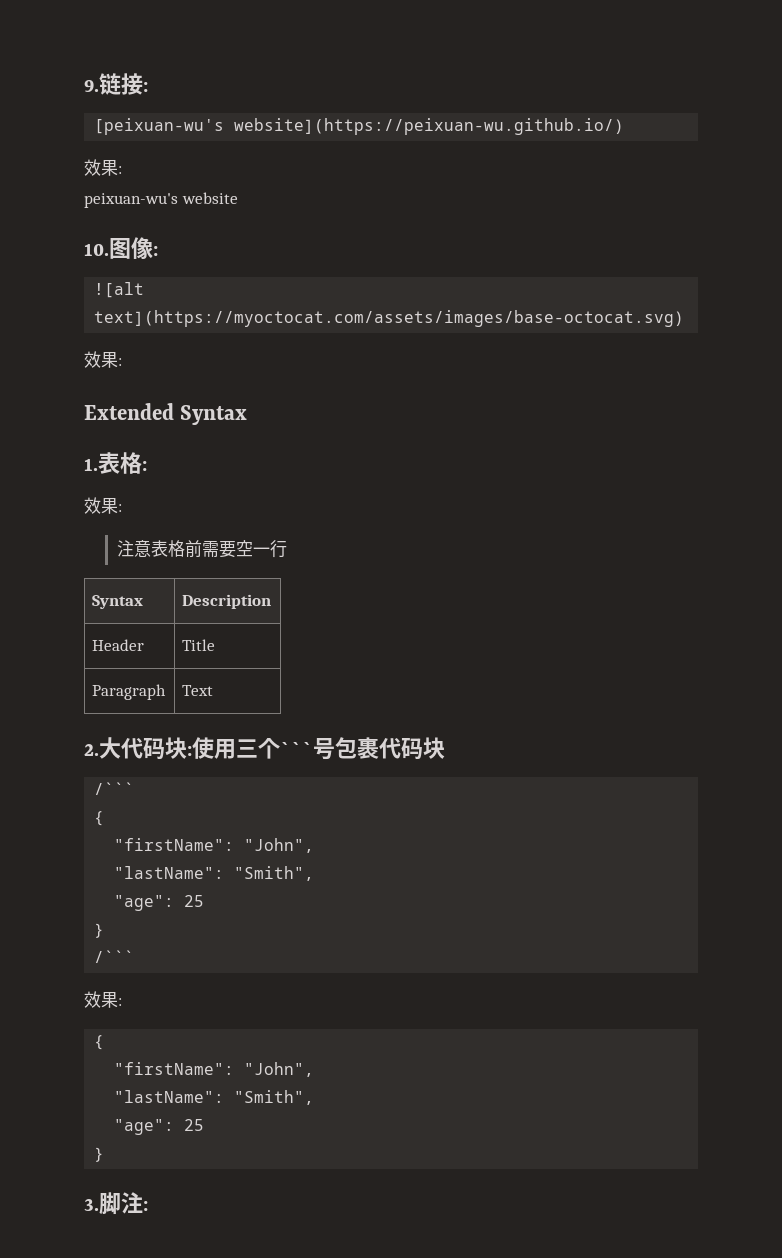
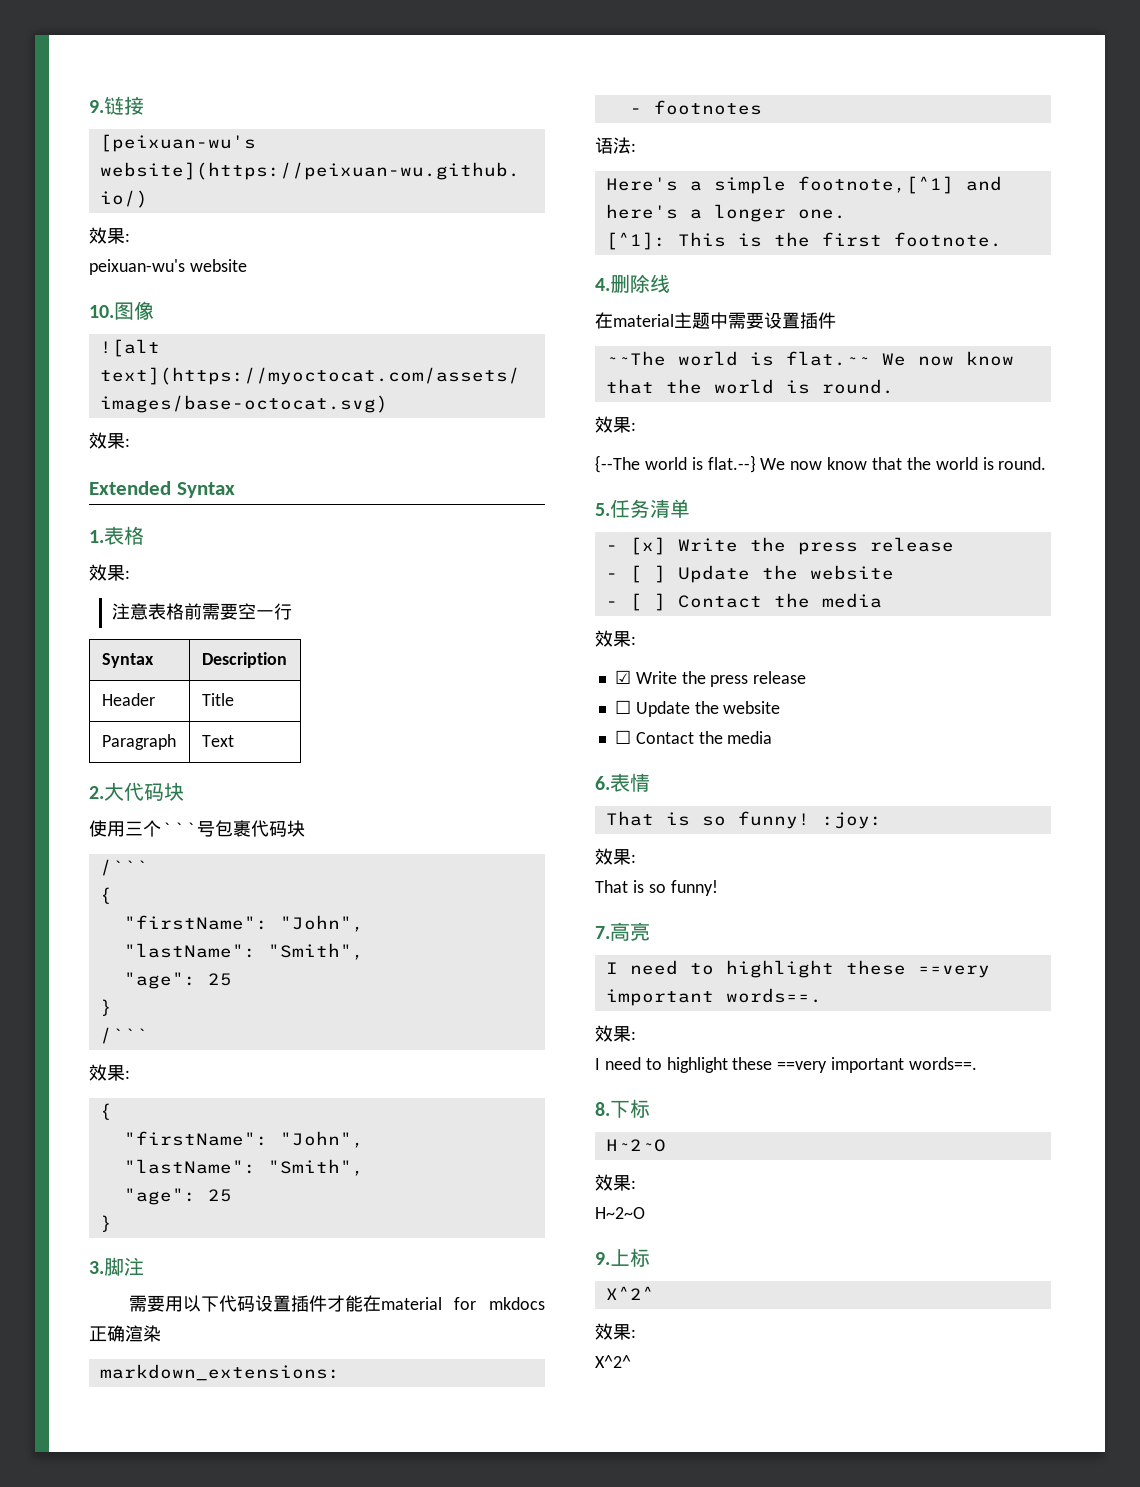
[143,82,148,92] : -> (144, 105) none
[153,246,158,256] : -> (154, 310) none
[142,461,147,471] : -> (144, 535) none
[187,746,192,756] : -> (184, 791) //
[143,1201,148,1211] : -> [128,1295,545,1312] [89,1325,161,1342] [99,1364,340,1381] [629,100,762,115] [595,137,636,154] [605,176,1002,194] [605,204,846,222] [605,232,1002,250] [595,274,670,293] [595,312,836,329] [605,351,1014,366] [605,379,894,394] [595,416,636,433] [595,455,1047,473] [595,499,690,518] [605,537,954,555] [605,565,894,583] [605,593,882,611] [595,630,636,647] [614,670,807,687] [614,700,781,717] [614,730,773,744] [595,773,650,792] [605,811,882,829] [595,848,636,865] [595,880,718,896] [595,922,650,941] [605,960,990,978] [605,988,822,1006] [595,1025,636,1042] [595,1057,978,1073] [595,1099,650,1118] [605,1139,666,1152] [595,1174,636,1191] [595,1207,645,1219] [595,1248,650,1267] [605,1286,654,1300] [595,1323,636,1340] [595,1355,631,1368] // 需要用以下代码设置插件才能在material for mkdocs正确渲染 // markdown_extensions: // - footnotes // 语法: // Here's a simple footnote,[^1] and here's a longer one. // [^1]: This is the first footnote. // 4.删除线 // 在material主题中需要设置插件 // ~~The world is flat.~~ We now know that the world is round. // 效果: // {--The world is flat.--} We now know that the world is round. // 5.任务清单 // - [x] Write the press release // - [ ] Update the website // - [ ] Contact the media // 效果: // ☑ Write the press release // ☐ Update the website // ☐ Contact the media // 6.表情 // That is so funny! :joy: // 效果: // That is so funny! // 7.高亮 // I need to highlight these ==very important words==. // 效果: // I need to highlight these ==very important words==. // 8.下标 // H~2~O // 效果: // H~2~O // 9.上标 // X^2^ // 效果: // X^2^

